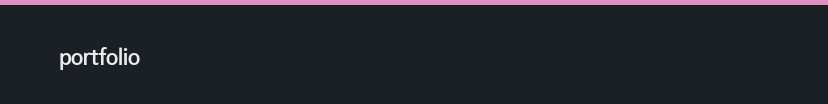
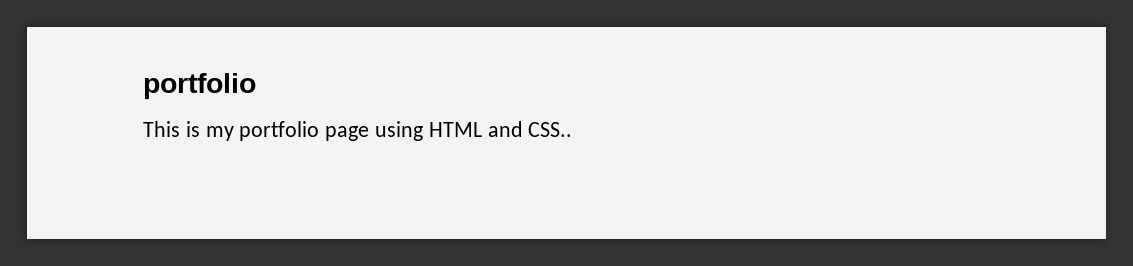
[59,47,140,70] portfolio -> [143,73,256,99] [143,121,573,141] portfolio // This is my portfolio page using HTML and CSS..

